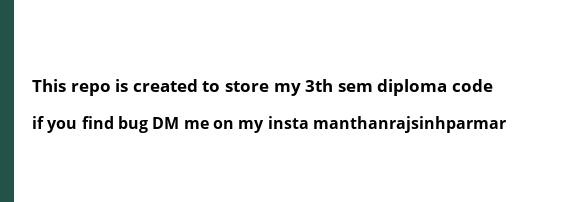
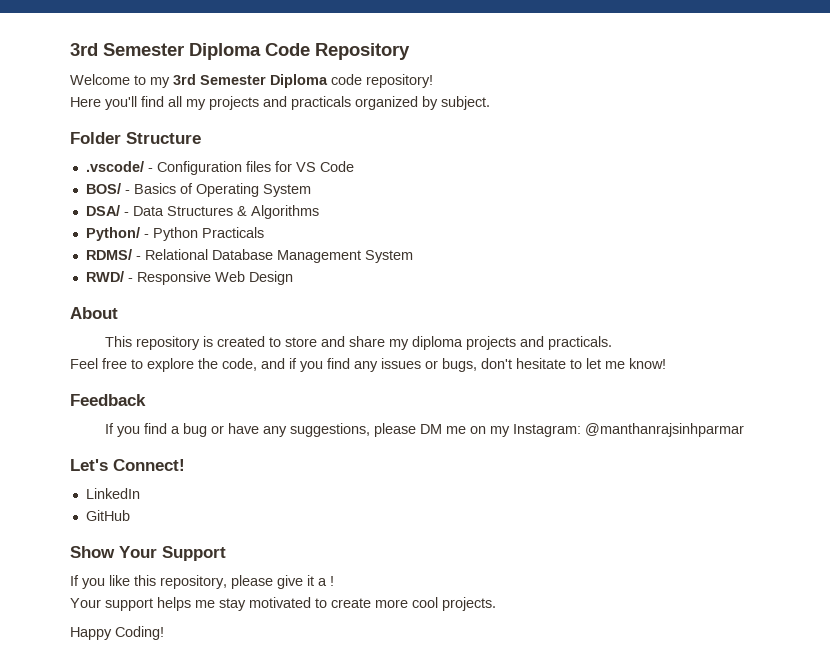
[32,79,493,96] [32,116,506,133] This repo is created to store my 3th sem diploma code // if you find bug DM me on my insta manthanrajsinhparmar -> [70,43,410,60] [70,74,433,88] [70,96,490,110] [70,132,201,144] [85,161,354,175] [85,183,311,197] [85,205,319,219] [85,227,264,241] [85,249,413,263] [85,271,293,285] [70,307,118,319] [104,336,612,350] [70,358,666,372] [70,394,146,406] [104,423,744,437] [70,459,185,471] [85,488,140,499] [85,510,130,521] [70,546,226,561] [70,575,334,589] [70,597,496,611] [70,626,164,640] 3rd Semester Diploma Code Repository // Welcome to my 3rd Semester Diploma code repository! // Here you'll find all my projects and practicals organized by subject. // Folder Structure // .vscode/ - Configuration files for VS Code // BOS/ - Basics of Operating System // DSA/ - Data Structures & Algorithms // Python/ - Python Practicals // RDMS/ - Relational Database Management System // RWD/ - Responsive Web Design // About // This repository is created to store and share my diploma projects and practicals. // Feel free to explore the code, and if you find any issues or bugs, don't hesitate to let me know! // Feedback // If you find a bug or have any suggestions, please DM me on my Instagram: @manthanrajsinhparmar // Let's Connect! // LinkedIn // GitHub // Show Your Support // If you like this repository, please give it a ! // Your support helps me stay motivated to create more cool projects. // Happy Coding!

